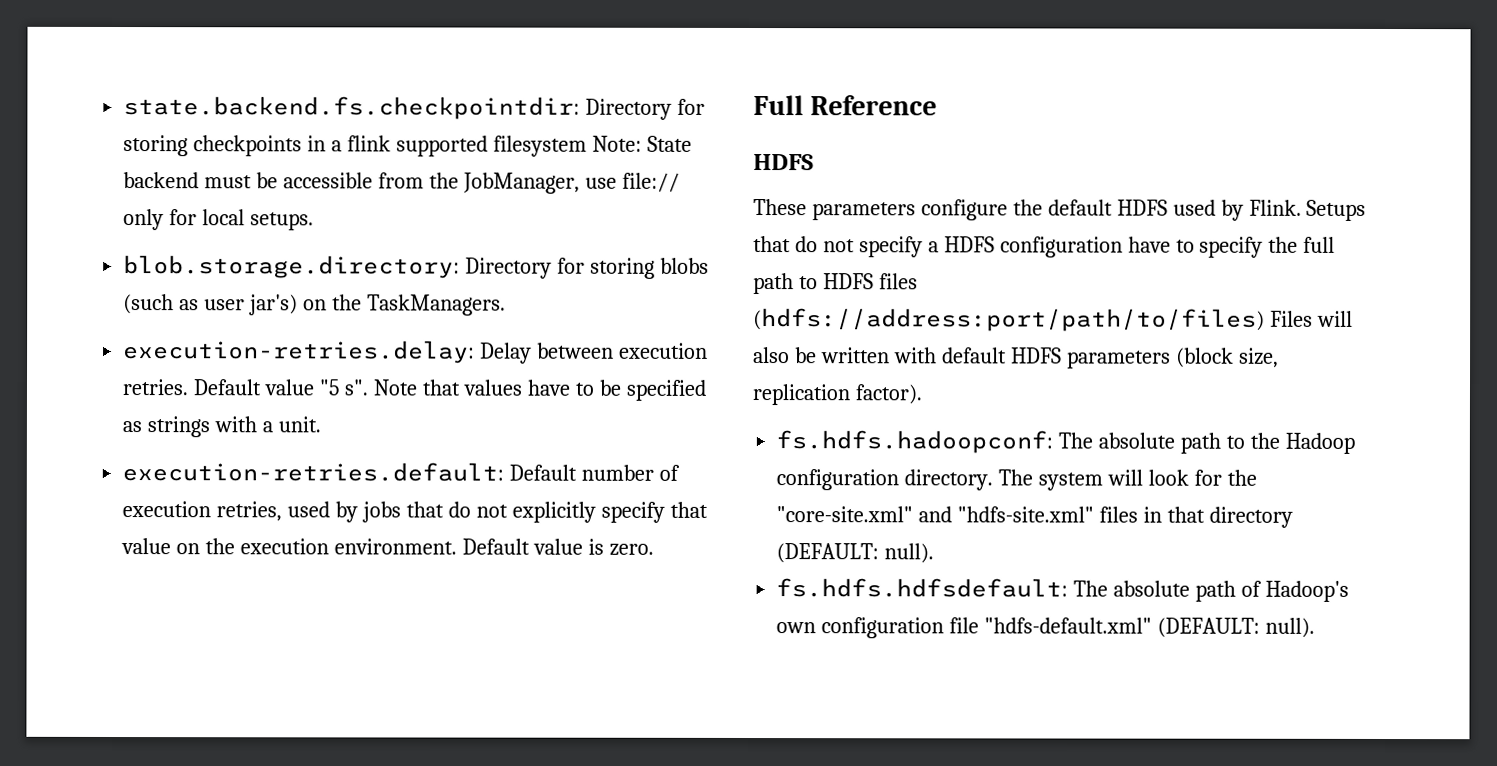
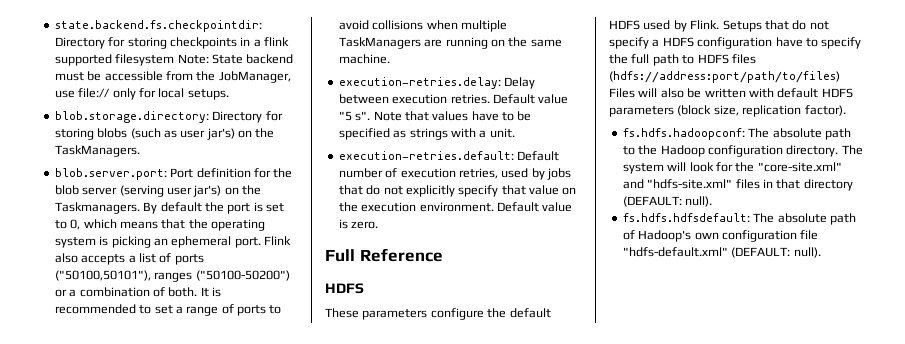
(506, 305) none -> [54,168,293,180] [54,185,261,197] [54,202,284,214] [54,219,265,231] [54,236,291,248] [54,253,204,265] [54,270,290,282] [54,287,221,297] [54,304,282,316] [338,20,507,32] [338,37,562,49] [338,54,390,64] // blob.server.port: Port definition for the blob server (serving user jar's) on the Taskmanagers. By default the port is set to 0, which means that the operating system is picking an ephemeral port. Flink also accepts a list of ports ("50100,50101"), ranges ("50100-50200") or a combination of both. It is recommended to set a range of ports to avoid collisions when multiple TaskManagers are running on the same machine.

